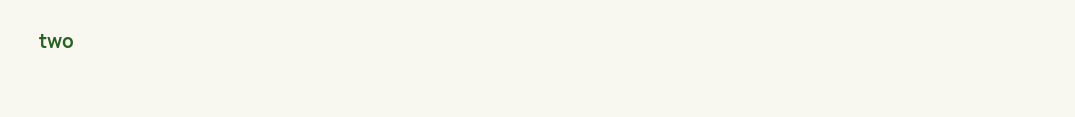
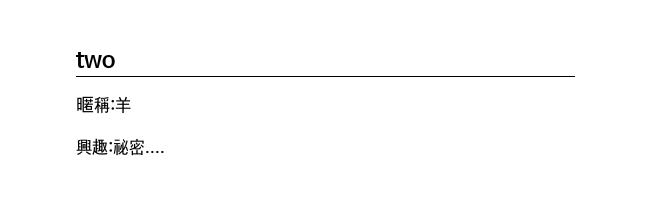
(74, 41) none -> [76,96,131,114] [76,138,165,156] // 暱稱:羊 // 興趣:秘密....

